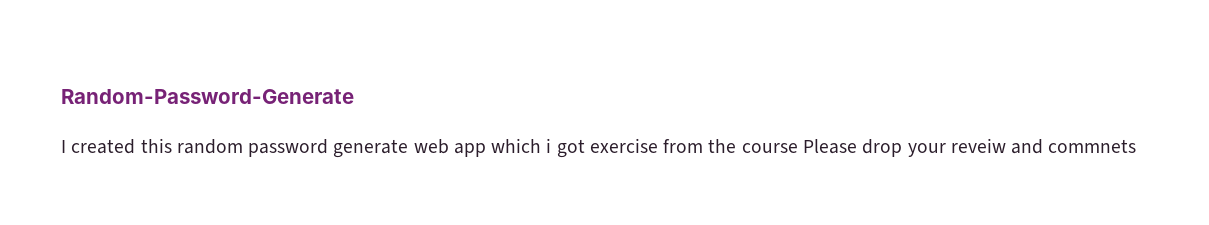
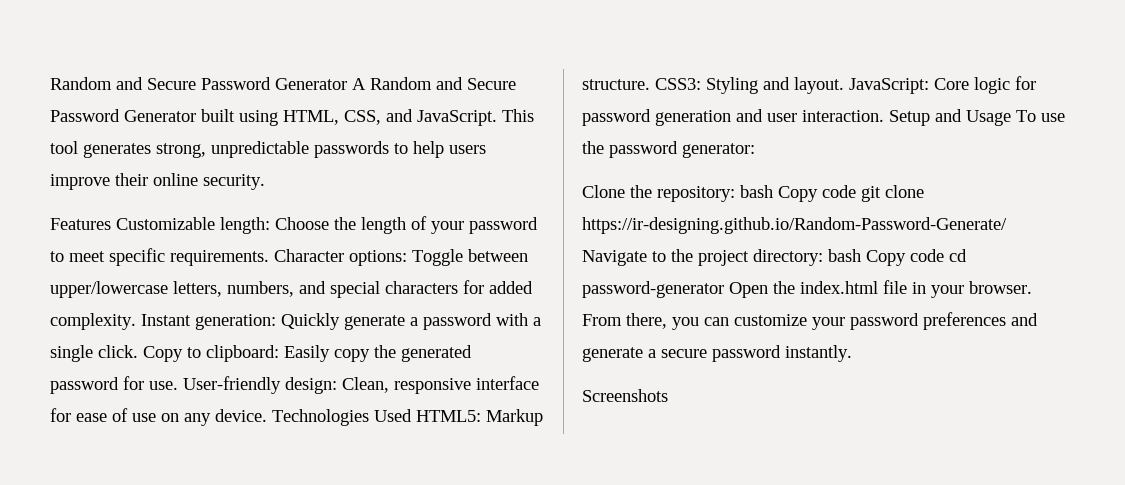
[61,89,354,104] [61,138,1137,158] Random-Password-Generate // I created this random password generate web app which i got exercise from the course Please drop your reveiw and commnets -> [50,77,516,90] [50,109,534,126] [50,141,486,158] [50,173,265,190] [50,216,538,234] [50,248,528,266] [50,280,533,298] [50,313,541,330] [50,345,472,362] [50,376,539,394] [50,408,543,426] [582,76,1036,94] [582,109,1065,126] [582,141,755,158] [582,185,924,202] [582,217,1007,234] [582,249,967,266] [582,280,1032,298] [582,312,1038,330] [582,345,852,362] [582,389,668,402] Random and Secure Password Generator A Random and Secure Password Generator built using HTML, CSS, and JavaScript. This tool generates strong, unpredictable passwords to help users improve their online security. // Features Customizable length: Choose the length of your password to meet specific requirements. Character options: Toggle between upper/lowercase letters, numbers, and special characters for added complexity. Instant generation: Quickly generate a password with a single click. Copy to clipboard: Easily copy the generated password for use. User-friendly design: Clean, responsive interface for ease of use on any device. Technologies Used HTML5: Markup structure. CSS3: Styling and layout. JavaScript: Core logic for password generation and user interaction. Setup and Usage To use the password generator: // Clone the repository: bash Copy code git clone https://ir-designing.github.io/Random-Password-Generate/ Navigate to the project directory: bash Copy code cd password-generator Open the index.html file in your browser. From there, you can customize your password preferences and generate a secure password instantly. // Screenshots

